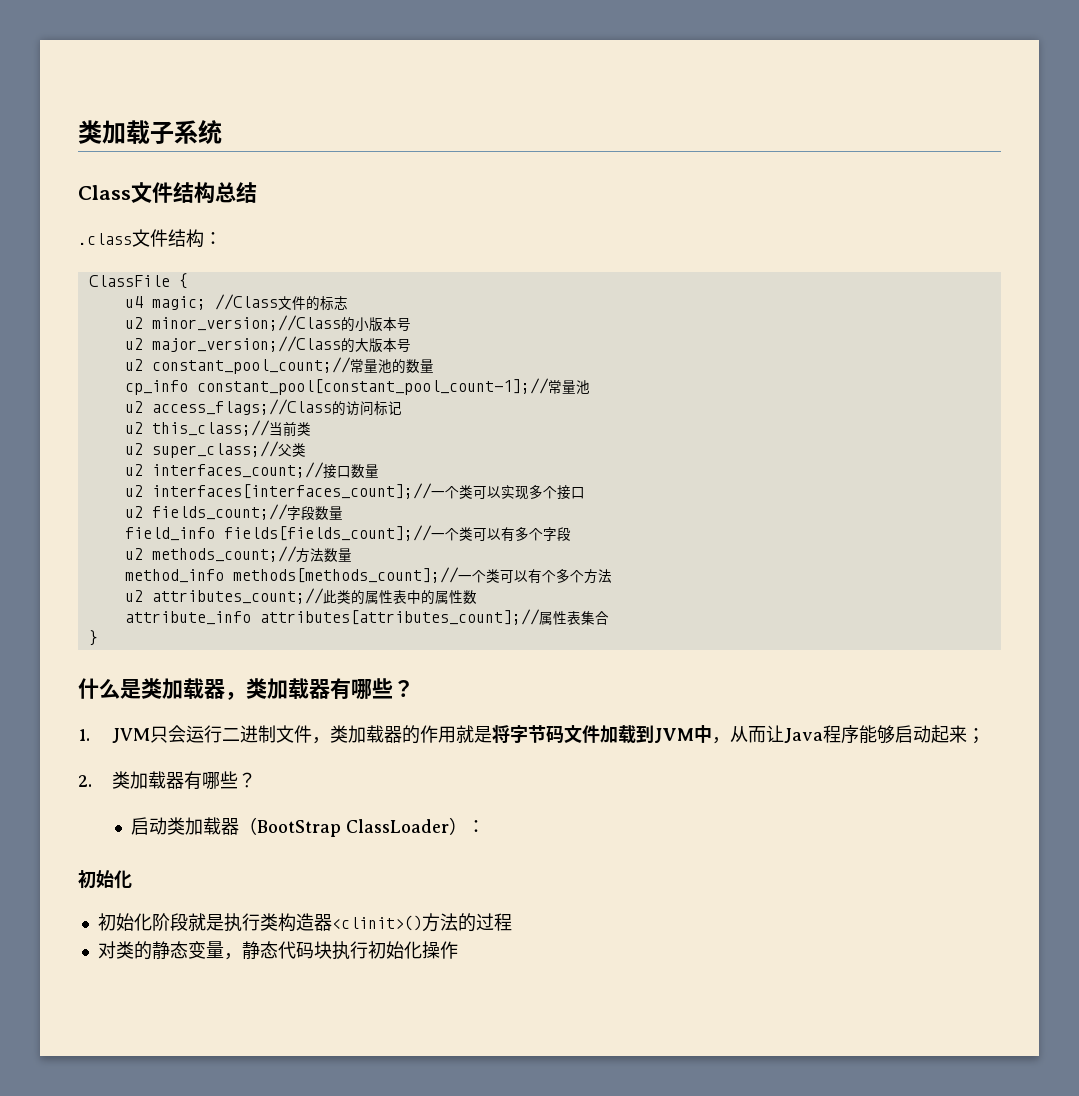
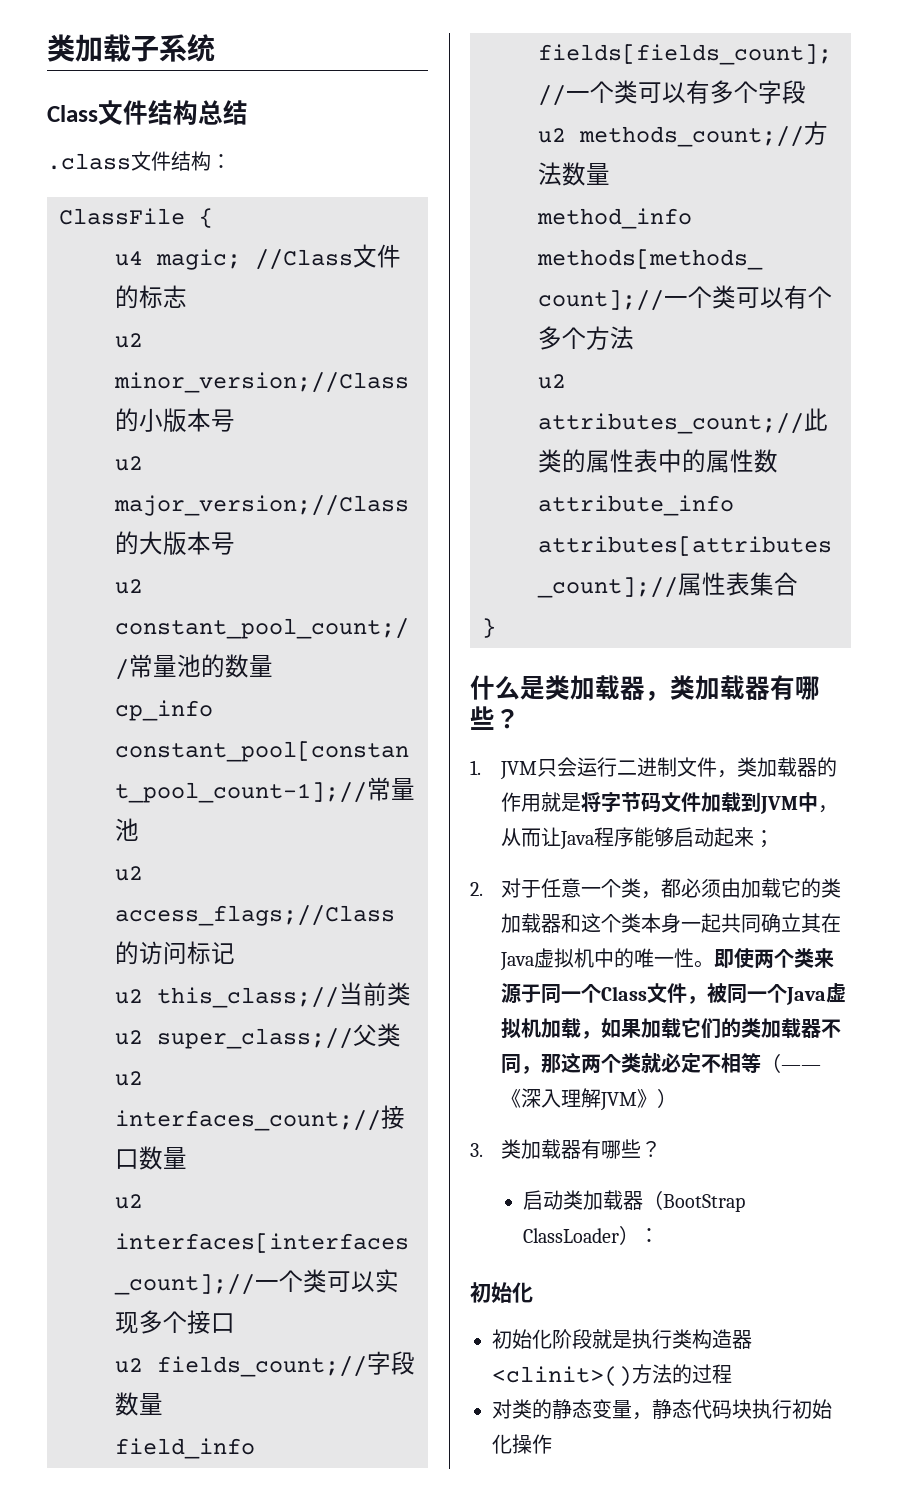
(92, 781) none -> [501,878,842,899] [501,913,842,933] [500,948,835,971] [501,983,847,1005] [501,1018,842,1039] [501,1052,822,1074] [501,1088,678,1111] [470,1143,483,1157] 对于任意一个类，都必须由加载它的类加载器和这个类本身一起共同确立其在Java虚拟机中的唯一性。即使两个类来源于同一个Class文件，被同一个Java虚拟机加载，如果加载它们的类加载器不同，那这两个类就必定不相等（——《深入理解JVM》） // 3.

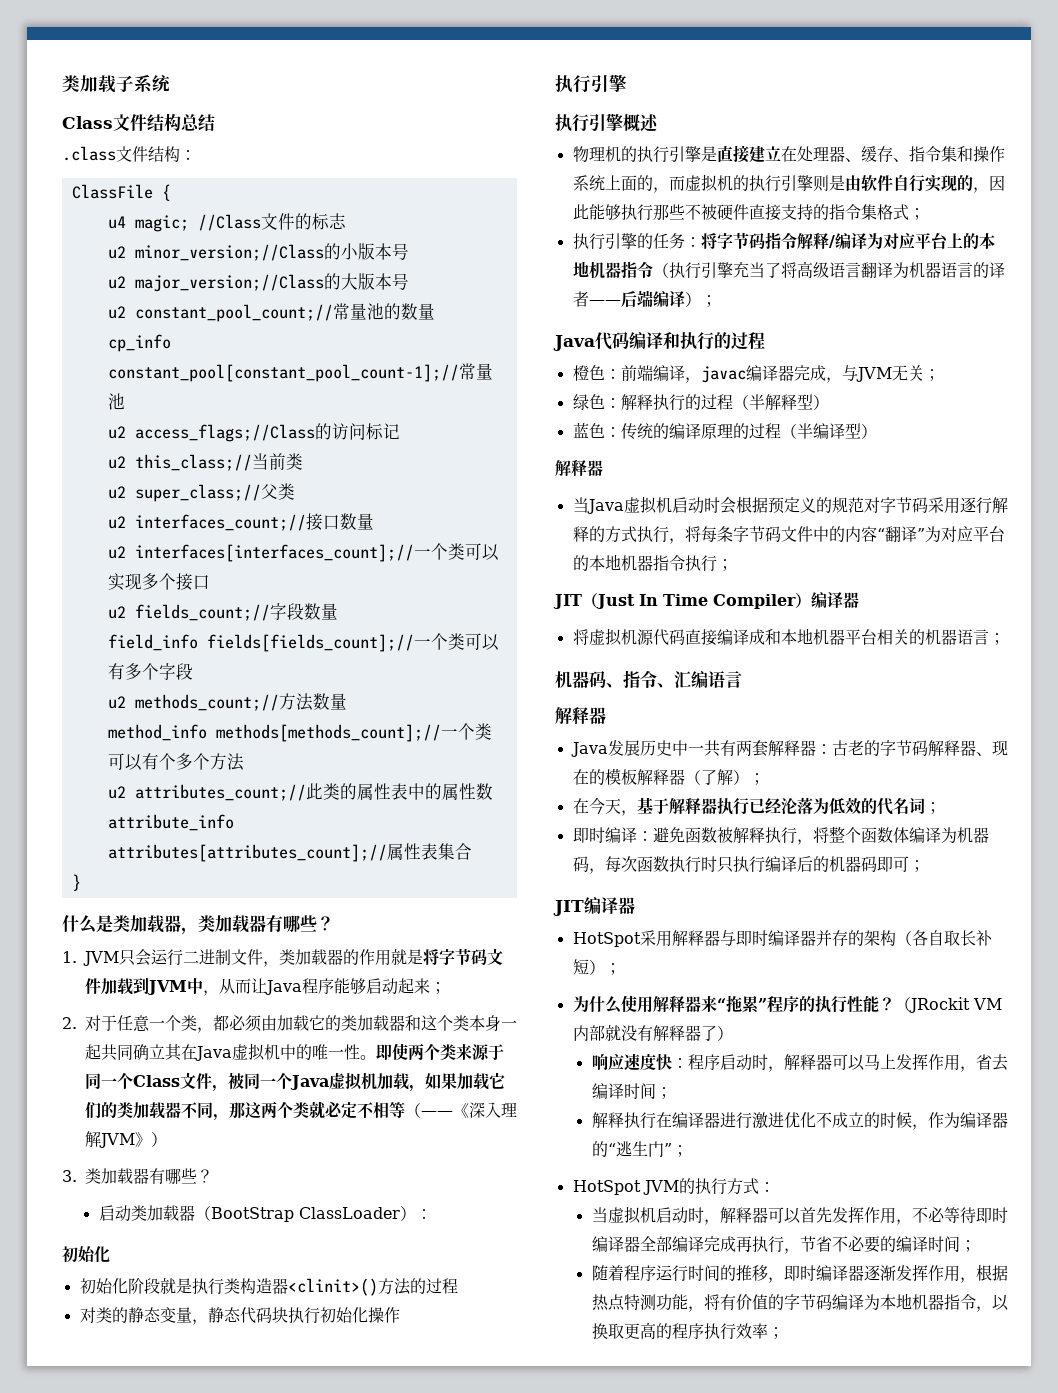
(552, 1444) none -> [555,74,627,93] [555,113,659,132] [572,145,1005,163] [572,174,1005,193] [572,204,925,221] [572,232,995,250] [572,261,1005,279] [572,290,717,308] [553,332,765,351] [572,365,940,383] [572,394,829,411] [572,422,877,440] [555,459,603,476] [572,496,1008,514] [572,526,1005,544] [572,554,733,572] [553,592,859,609] [572,628,1005,646] [555,670,742,689] [555,707,606,724] [570,740,1008,757] [572,768,765,785] [572,797,941,816] [572,826,989,845] [572,856,925,874] [553,897,635,916] [572,930,992,947] [572,959,621,975] [572,995,1002,1013] [572,1025,733,1041] [591,1053,1008,1072] [591,1083,672,1099] [591,1112,1008,1130] [591,1141,688,1157] [572,1178,775,1195] [591,1206,1008,1225] [591,1236,976,1254] [591,1264,1008,1283] [591,1293,1009,1312] [591,1322,784,1340] // 执行引擎 // 执行引擎概述 // 物理机的执行引擎是直接建立在处理器、缓存、指令集和操作系统上面的，而虚拟机的执行引擎则是由软件自行实现的，因此能够执行那些不被硬件直接支持的指令集格式； // 执行引擎的任务：将字节码指令解释/编译为对应平台上的本地机器指令（执行引擎充当了将高级语言翻译为机器语言的译者——后端编译）； // Java代码编译和执行的过程 // 橙色：前端编译，javac编译器完成，与JVM无关； // 绿色：解释执行的过程（半解释型） // 蓝色：传统的编译原理的过程（半编译型） // 解释器 // 当Java虚拟机启动时会根据预定义的规范对字节码采用逐行解释的方式执行，将每条字节码文件中的内容“翻译”为对应平台的本地机器指令执行； // JIT（Just In Time Compiler）编译器 // 将虚拟机源代码直接编译成和本地机器平台相关的机器语言； // 机器码、指令、汇编语言 // 解释器 // Java发展历史中一共有两套解释器：古老的字节码解释器、现在的模板解释器（了解）； // 在今天，基于解释器执行已经沦落为低效的代名词； // 即时编译：避免函数被解释执行，将整个函数体编译为机器码，每次函数执行时只执行编译后的机器码即可； // JIT编译器 // HotSpot采用解释器与即时编译器并存的架构（各自取长补短）； // 为什么使用解释器来“拖累”程序的执行性能？（JRockit VM内部就没有解释器了） // 响应速度快：程序启动时，解释器可以马上发挥作用，省去编译时间； // 解释执行在编译器进行激进优化不成立的时候，作为编译器的“逃生门”； // HotSpot JVM的执行方式： // 当虚拟机启动时，解释器可以首先发挥作用，不必等待即时编译器全部编译完成再执行，节省不必要的编译时间； // 随着程序运行时间的推移，即时编译器逐渐发挥作用，根据热点特测功能，将有价值的字节码编译为本地机器指令，以换取更高的程序执行效率；

